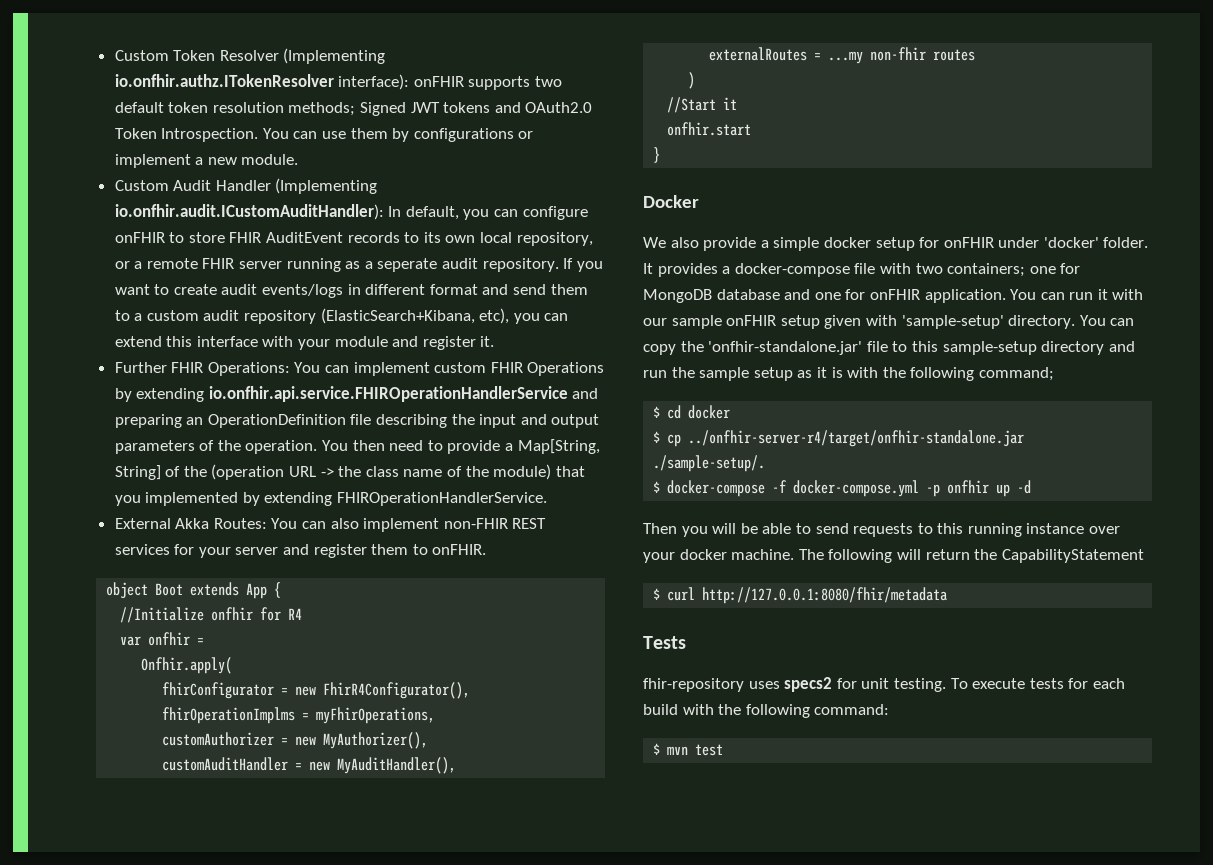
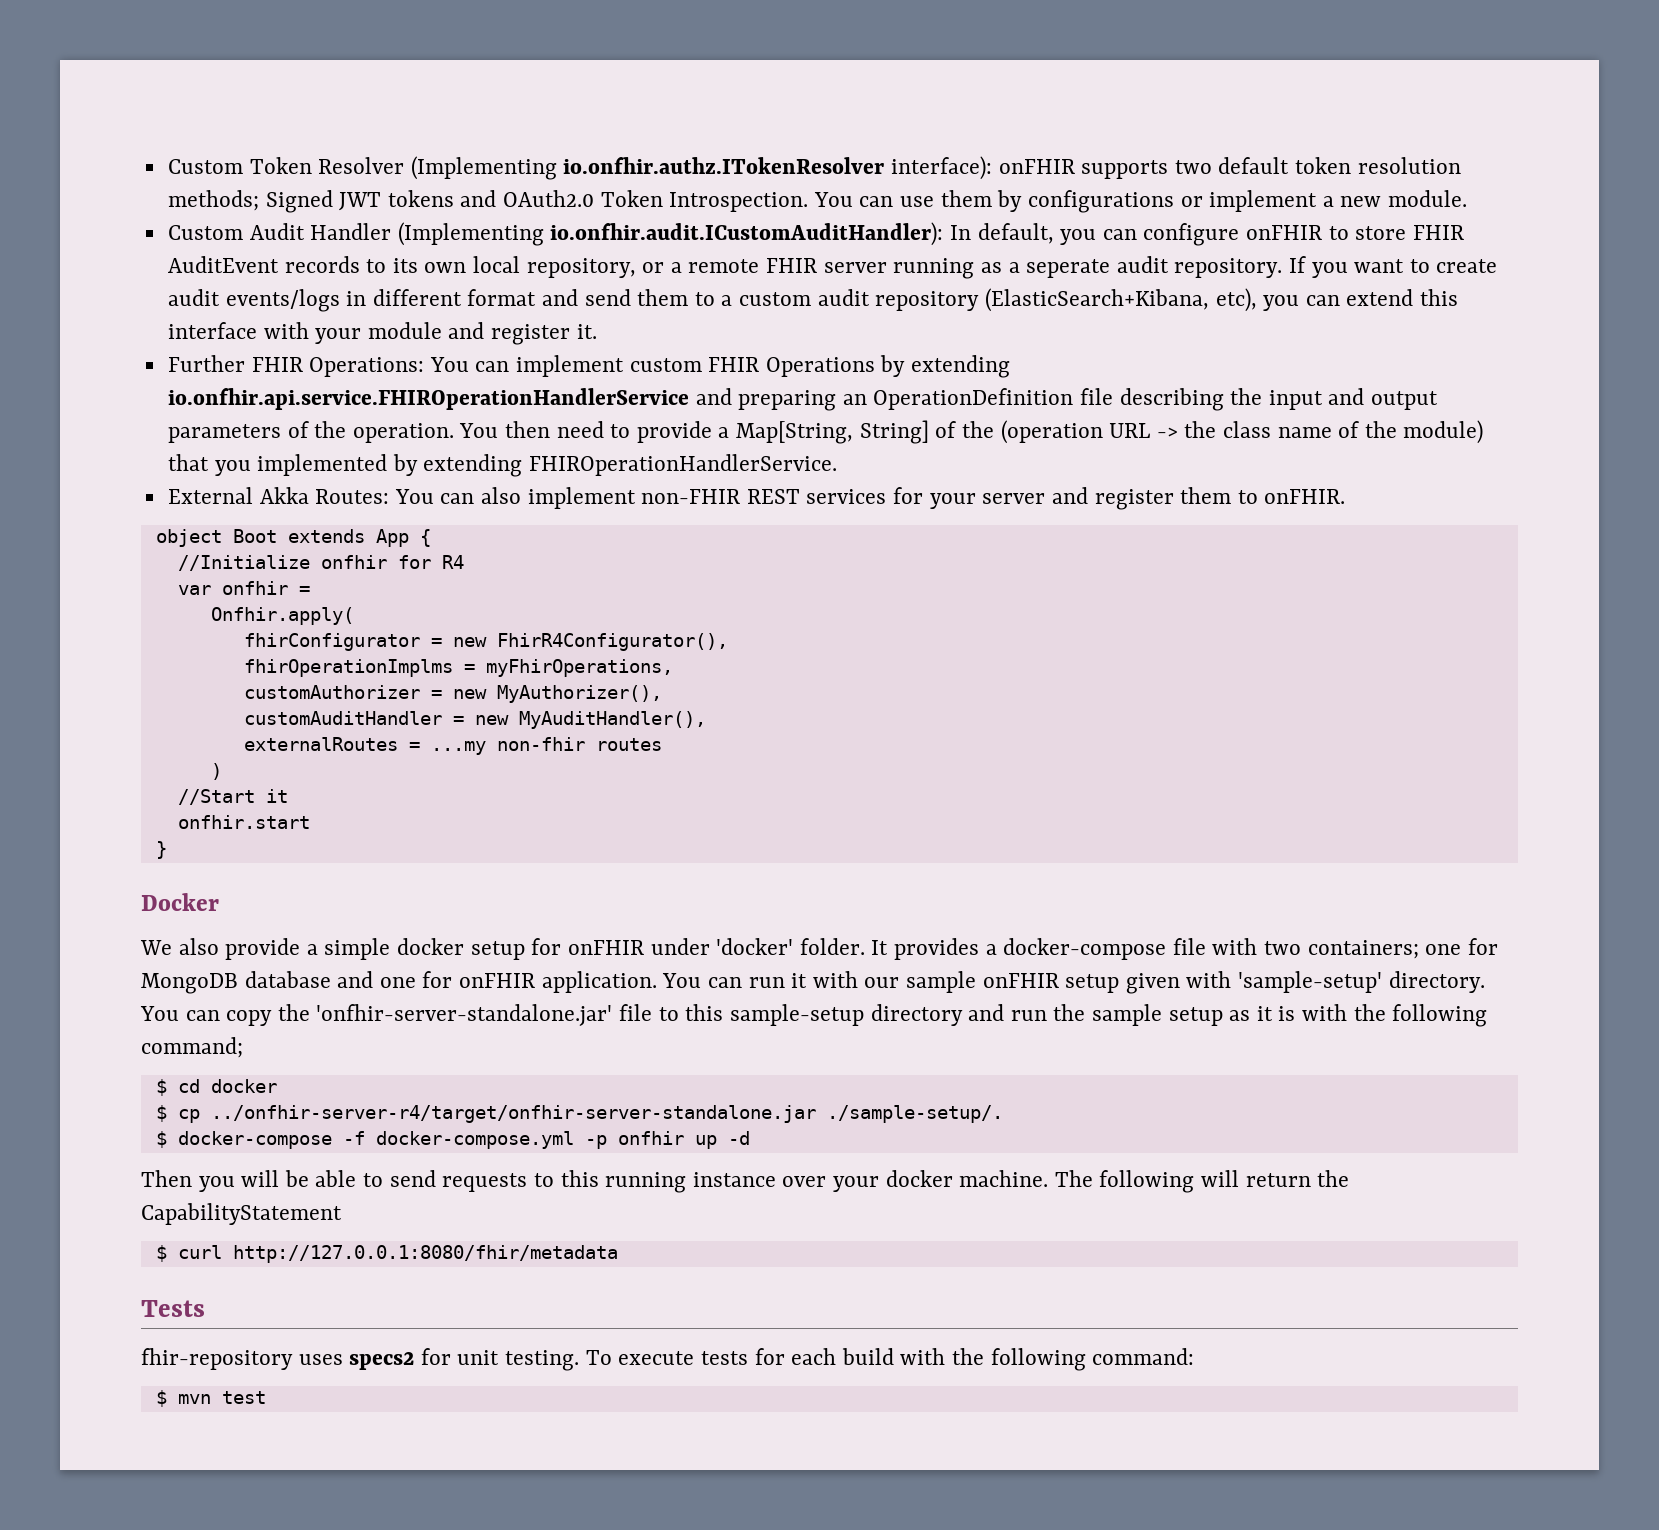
[708,341,863,355] 'onfhir-standalone.jar' -> [316,1004,613,1026] 'onfhir-server-standalone.jar'
[688,430,1025,447] ../onfhir-server-r4/target/onfhir-standalone.jar -> [210,1105,816,1123] ../onfhir-server-r4/target/onfhir-server-standalone.jar

